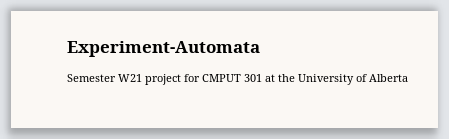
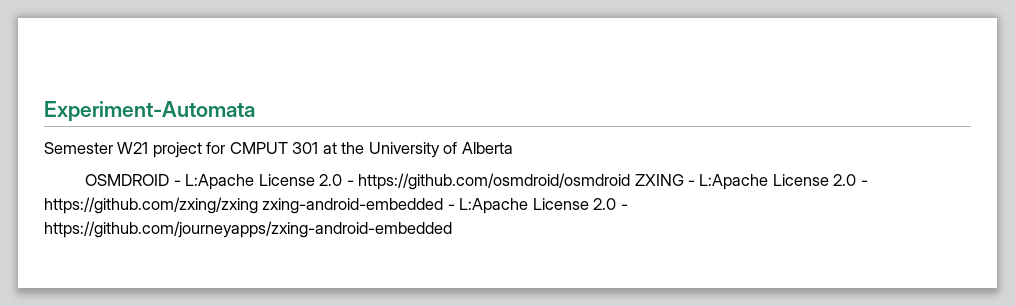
(408, 78) none -> [85,173,868,190] [44,197,628,214] [44,221,452,238] // OSMDROID - L:Apache License 2.0 - https://github.com/osmdroid/osmdroid ZXING - L:Apache License 2.0 - https://github.com/zxing/zxing zxing-android-embedded - L:Apache License 2.0 - https://github.com/journeyapps/zxing-android-embedded

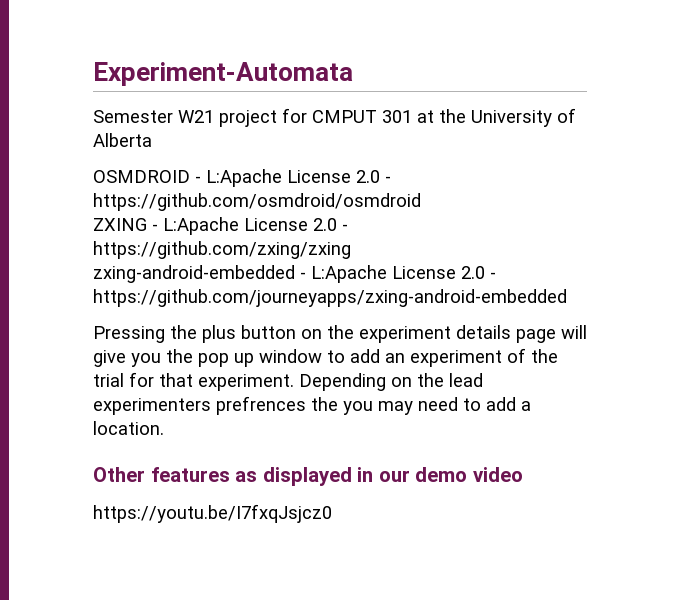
(631, 181) none -> (421, 202) //
(258, 205) none -> (351, 250) //
(452, 229) none -> [93,325,587,343] [93,348,558,367] [93,372,483,391] [93,396,531,415] [93,421,164,435] [93,467,523,486] [93,504,332,523] // Pressing the plus button on the experiment details page will give you the pop up window to add an experiment of the trial for that experiment. Depending on the lead experimenters prefrences the you may need to add a location. // Other features as displayed in our demo video // https://youtu.be/I7fxqJsjcz0

